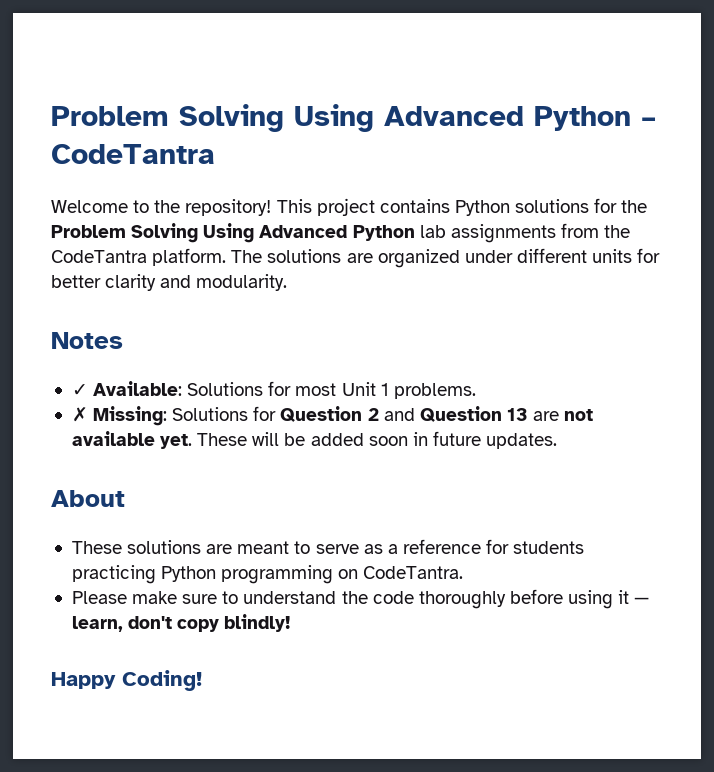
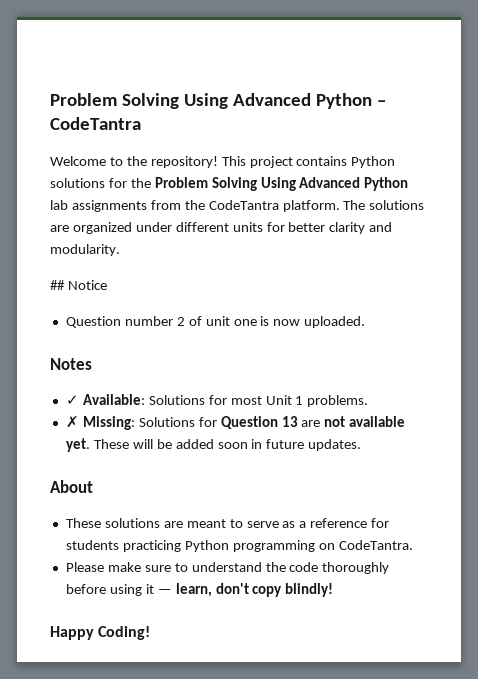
(288, 282) none -> [50,280,107,290] [65,316,366,328] // ## Notice // Question number 2 of unit one is now uploaded.
[367,406,502,422] 2 and Question -> (278, 422) none

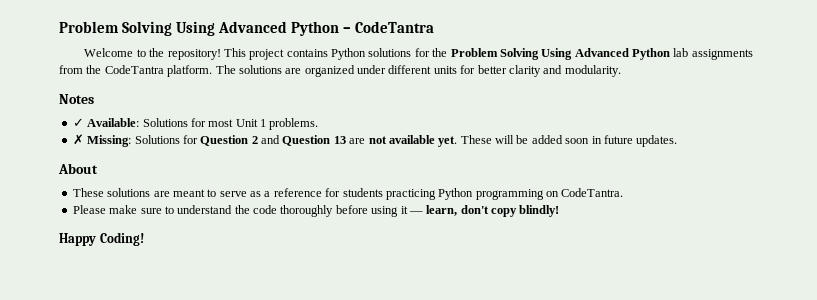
[50,280,107,290] [65,316,366,328] // ## Notice // Question number 2 of unit one is now uploaded. -> (621, 71) none
(278, 422) none -> [251,135,331,146] 2 and Question

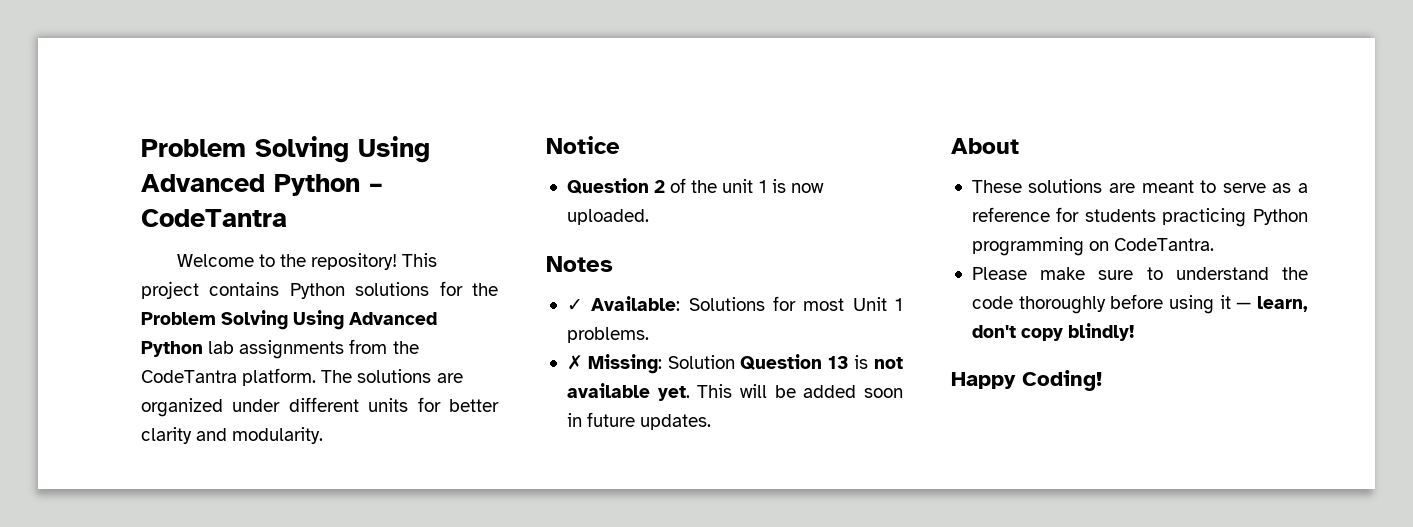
(621, 71) none -> [546,136,620,154] [566,178,824,194] [566,209,649,225] // Notice // Question 2 of the unit 1 is now uploaded.
[134,135,280,146] Solutions for Question 2 and -> [667,355,735,369] Solution
[349,138,366,144] are -> [854,355,869,369] is
[460,135,492,144] These -> [697,384,733,398] This

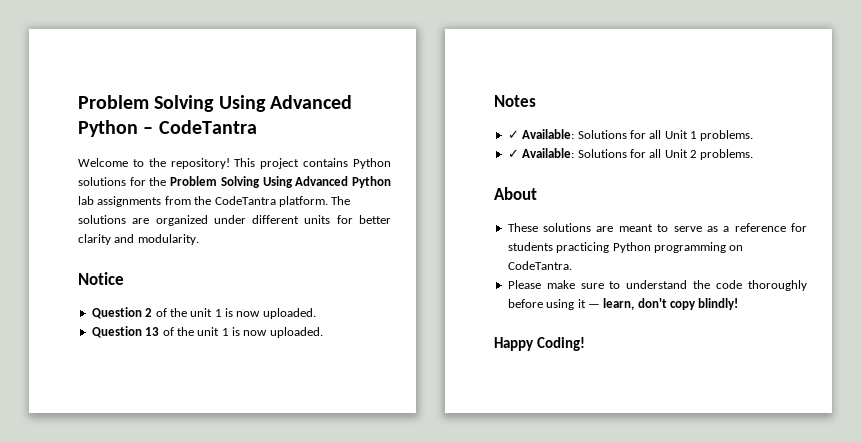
(649, 217) none -> [91,326,323,338] // Question 13 of the unit 1 is now uploaded.
[803,298,845,311] most -> [649,130,662,139] all
[566,354,903,374] [566,383,903,401] [566,412,712,430] ✗ Missing: Solution Question 13 is not available yet. This will be added soon in future updates. -> [507,148,754,160] ✓ Available: Solutions for all Unit 2 problems.

